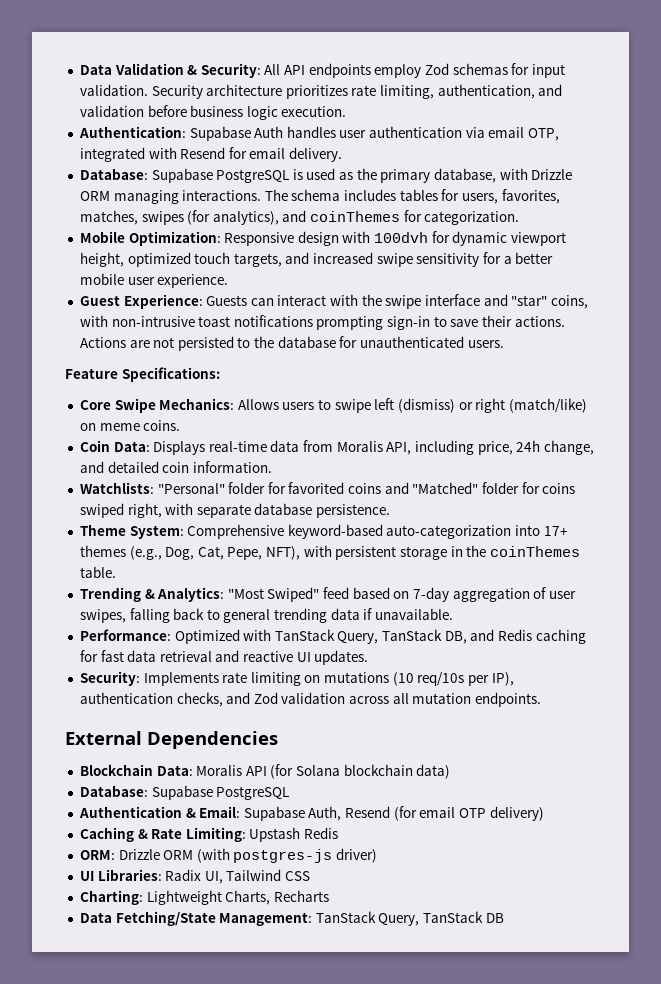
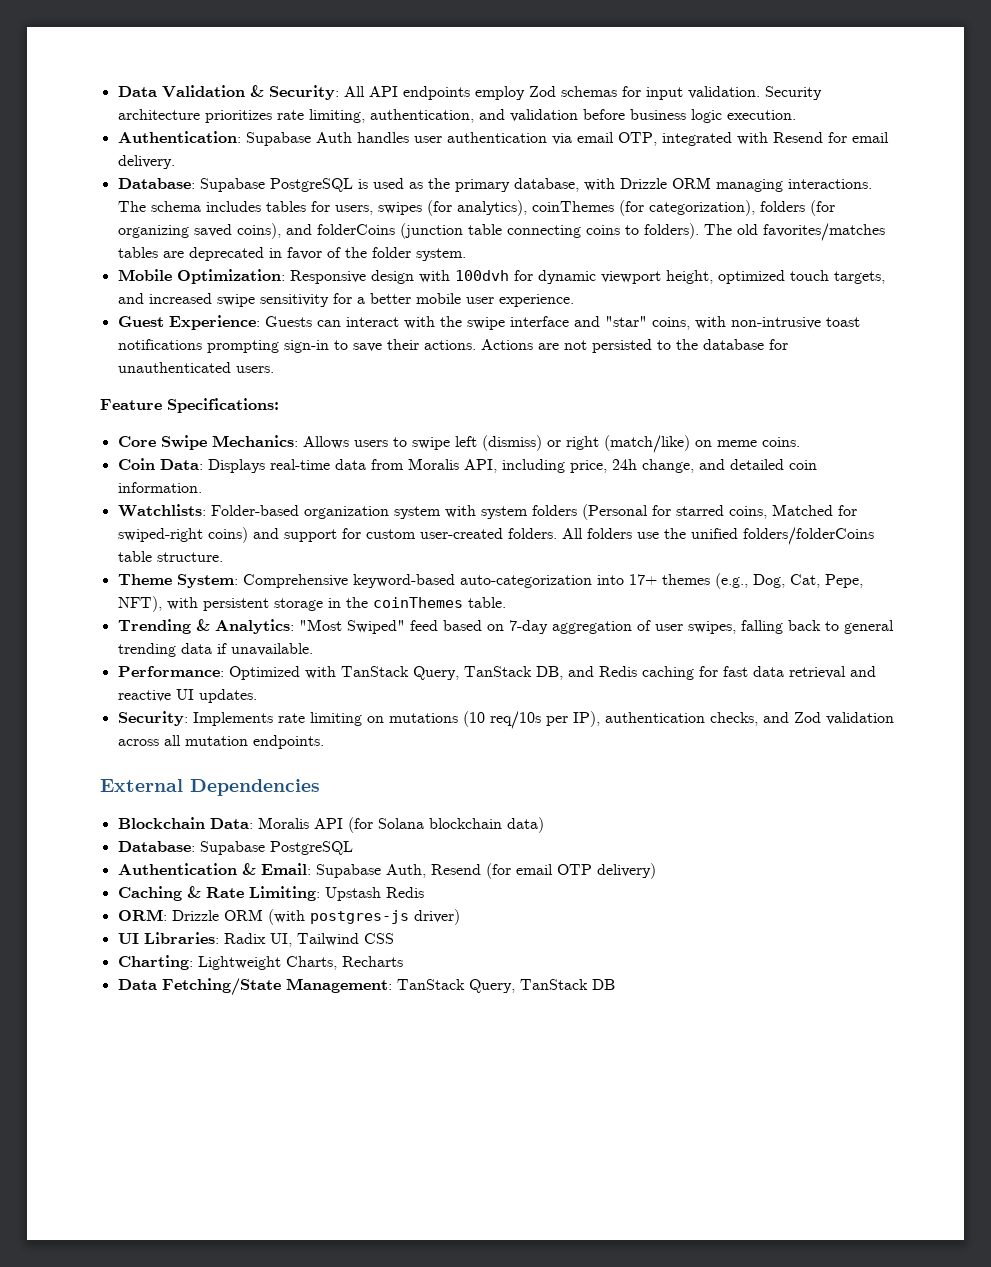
[501,189,560,204] [79,210,138,225] favorites, matches, -> (373, 210) none
[282,210,520,225] and coinThemes for categorization. -> [531,200,835,216] [117,223,885,241] [117,247,466,261] coinThemes (for categorization), folders (for organizing saved coins), and folderCoins (junction table connecting coins to folders). The old favorites/matches tables are deprecated in favor of the folder system.
[157,482,576,494] [79,503,391,518] "Personal" folder for favorited coins and "Matched" folder for coins swiped right, with separate database persistence. -> [210,504,857,520] [117,527,874,545] [117,551,223,562] Folder-based organization system with system folders (Personal for starred coins, Matched for swiped-right coins) and support for custom user-created folders. All folders use the unified folders/folderCoins table structure.

